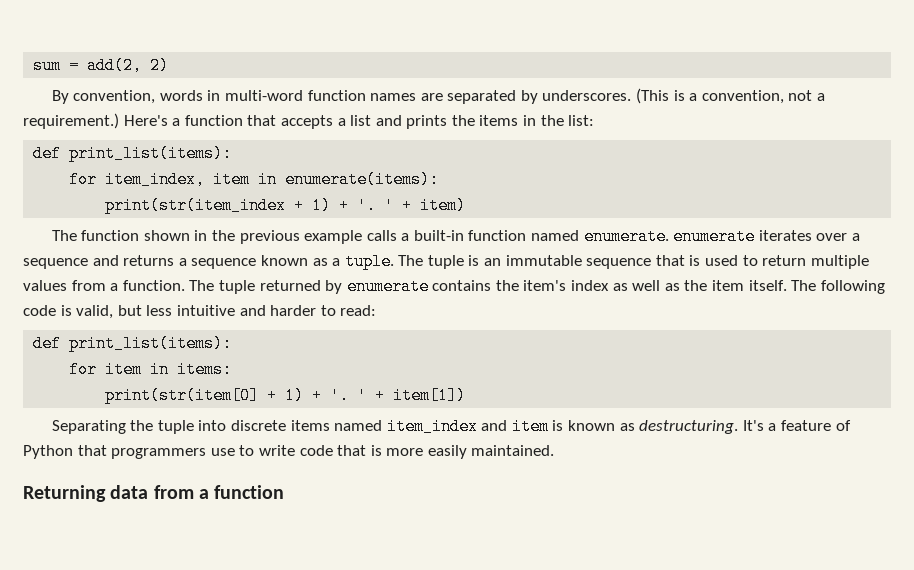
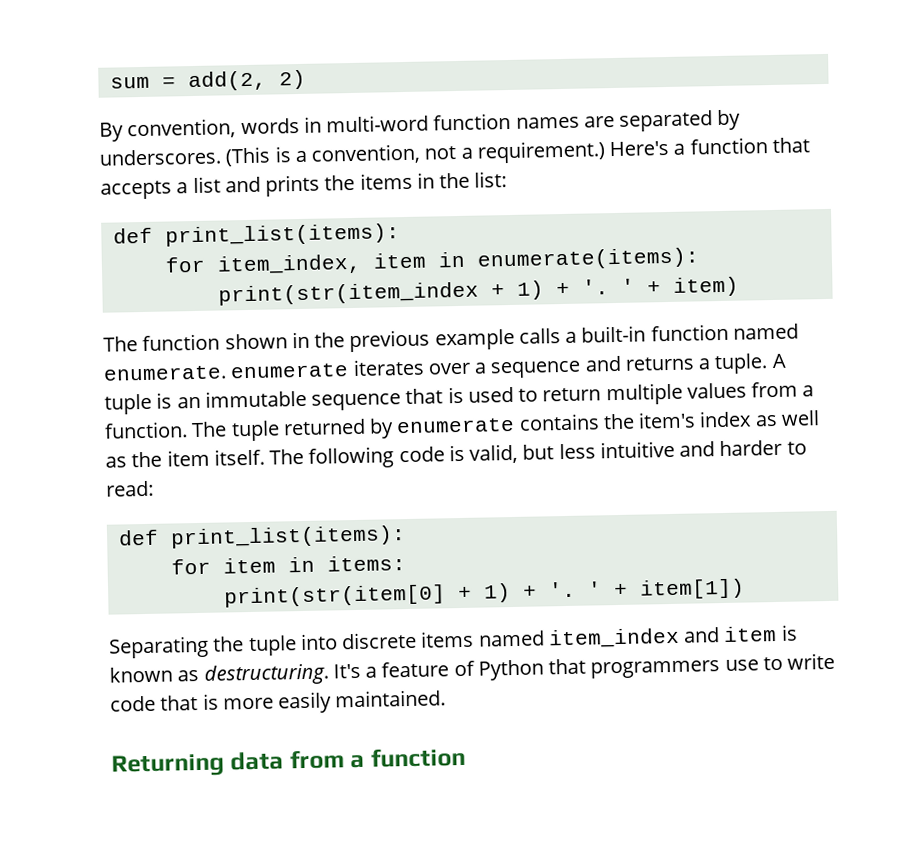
[191,253,424,270] sequence known as a tuple. The -> [714,353,786,375] tuple. A

